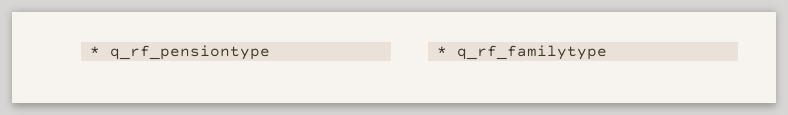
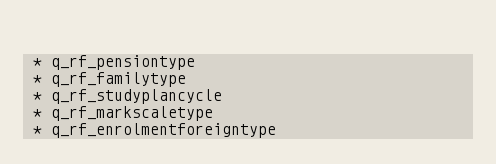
(607, 52) none -> [33,89,223,104] [33,106,214,121] [33,123,277,138] // * q_rf_studyplancycle // * q_rf_markscaletype // * q_rf_enrolmentforeigntype

